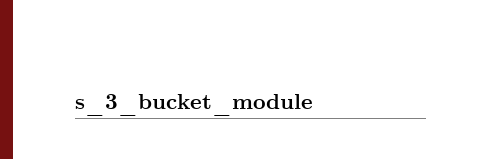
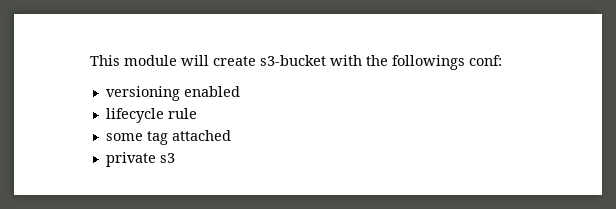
[75,94,313,116] s_3_bucket_module -> [90,55,502,70] [105,86,240,101] [105,108,197,123] [105,130,231,145] [105,152,175,167] This module will create s3-bucket with the followings conf: // versioning enabled // lifecycle rule // some tag attached // private s3

